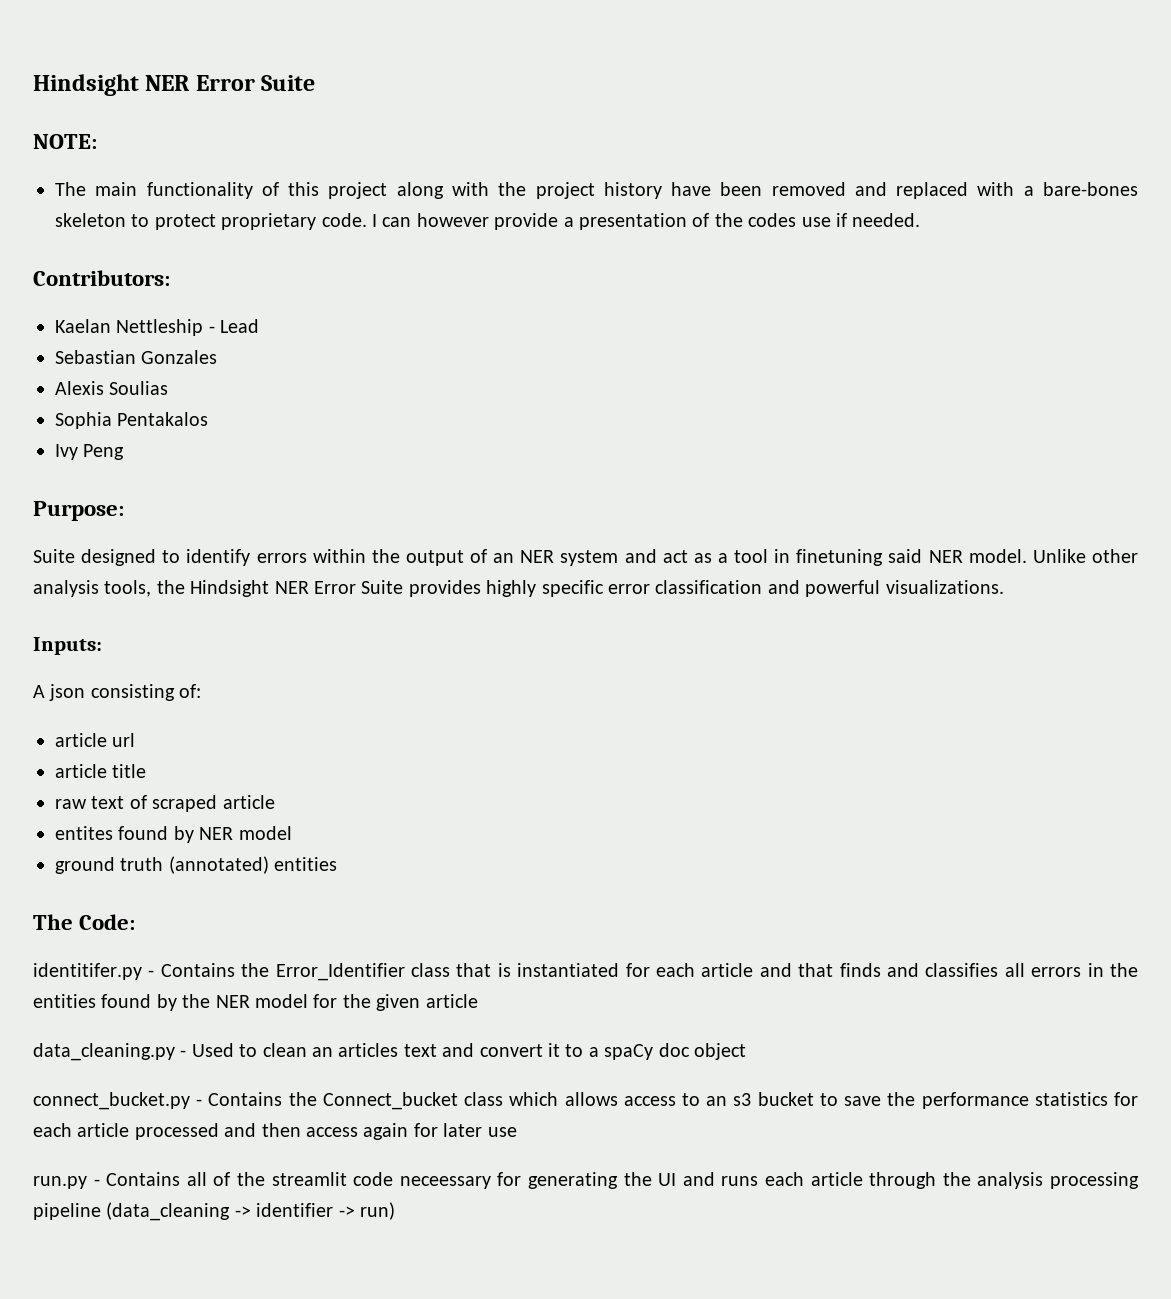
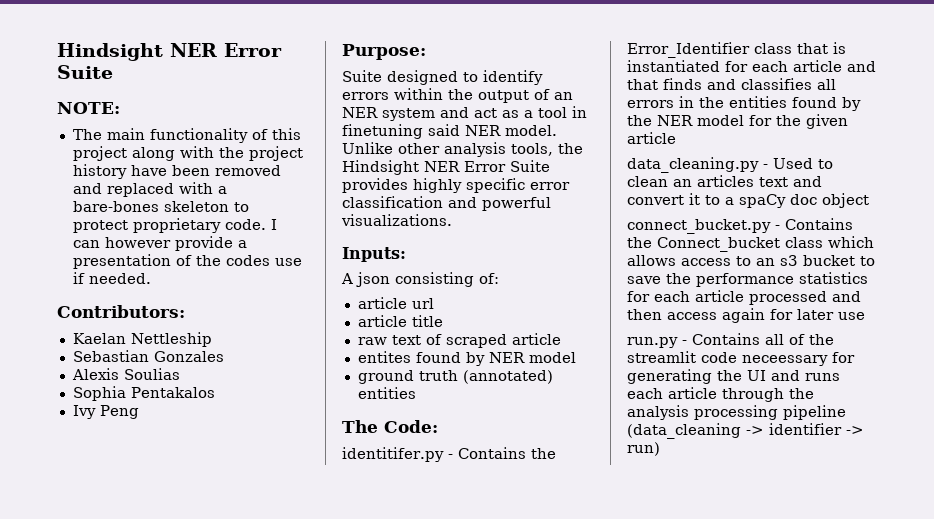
[208,319,260,333] - Lead -> (212, 339) none

